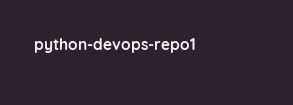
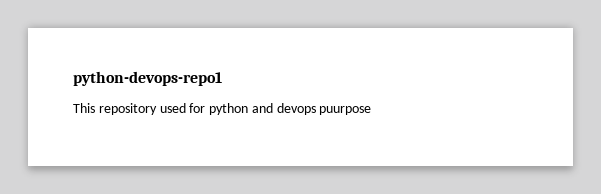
(196, 45) none -> [73,103,372,115] // This repository used for python and devops puurpose

